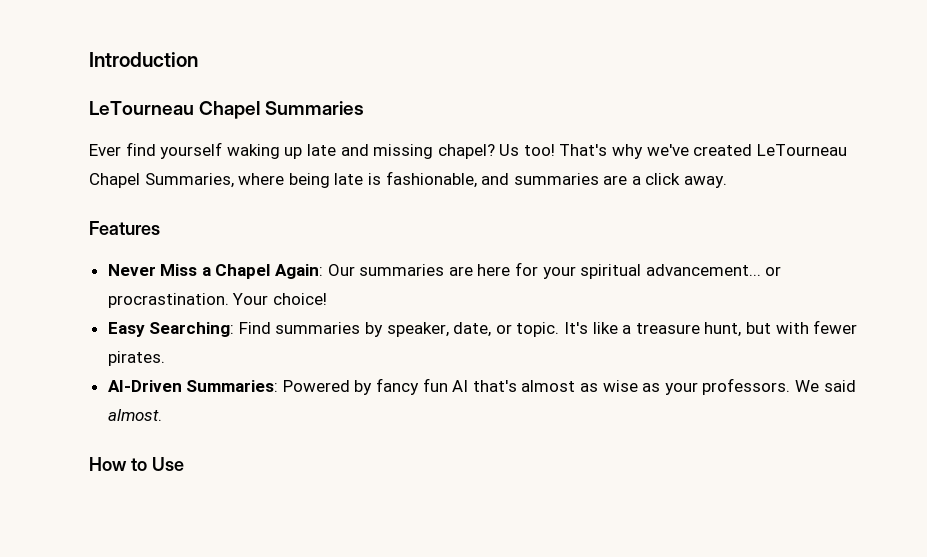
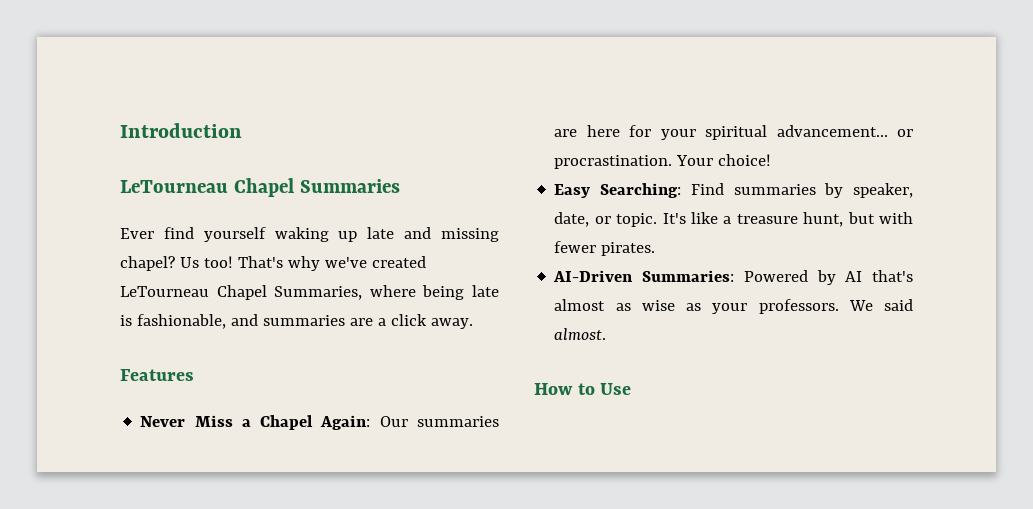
[376,378,448,395] fancy fun -> (836, 277) none

